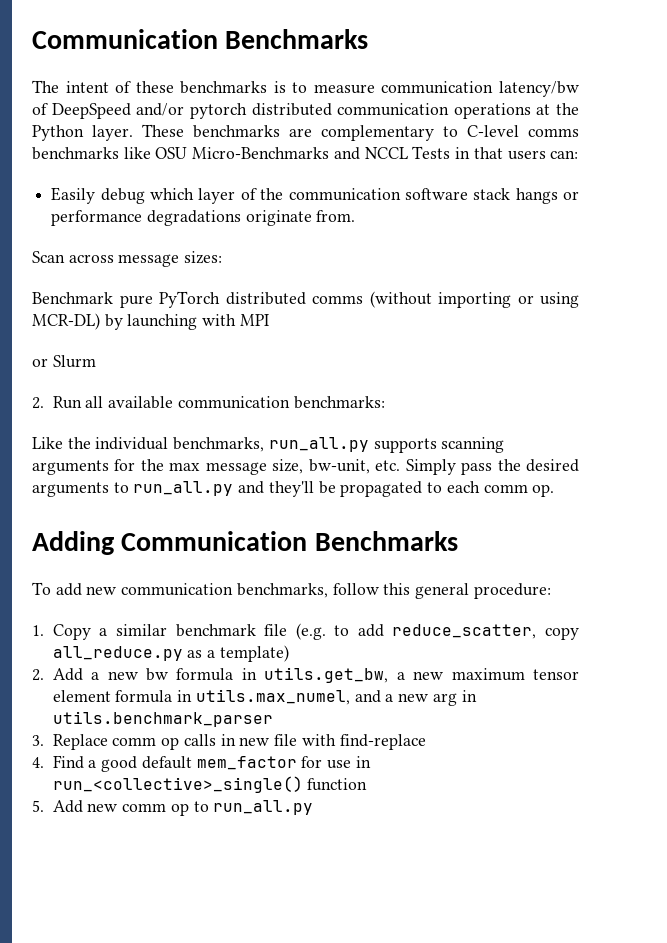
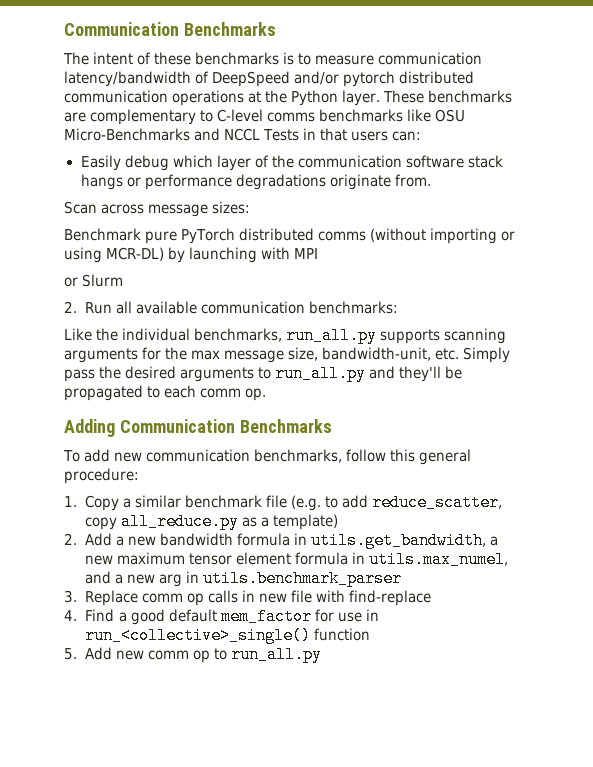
[499,81,579,97] latency/bw -> [64,71,191,87] latency/bandwidth
[308,459,370,474] bw-unit, -> [322,347,432,361] bandwidth-unit,
[146,667,389,683] bw formula in utils.get_bw, -> [159,532,486,549] bandwidth formula in utils.get_bandwidth,

